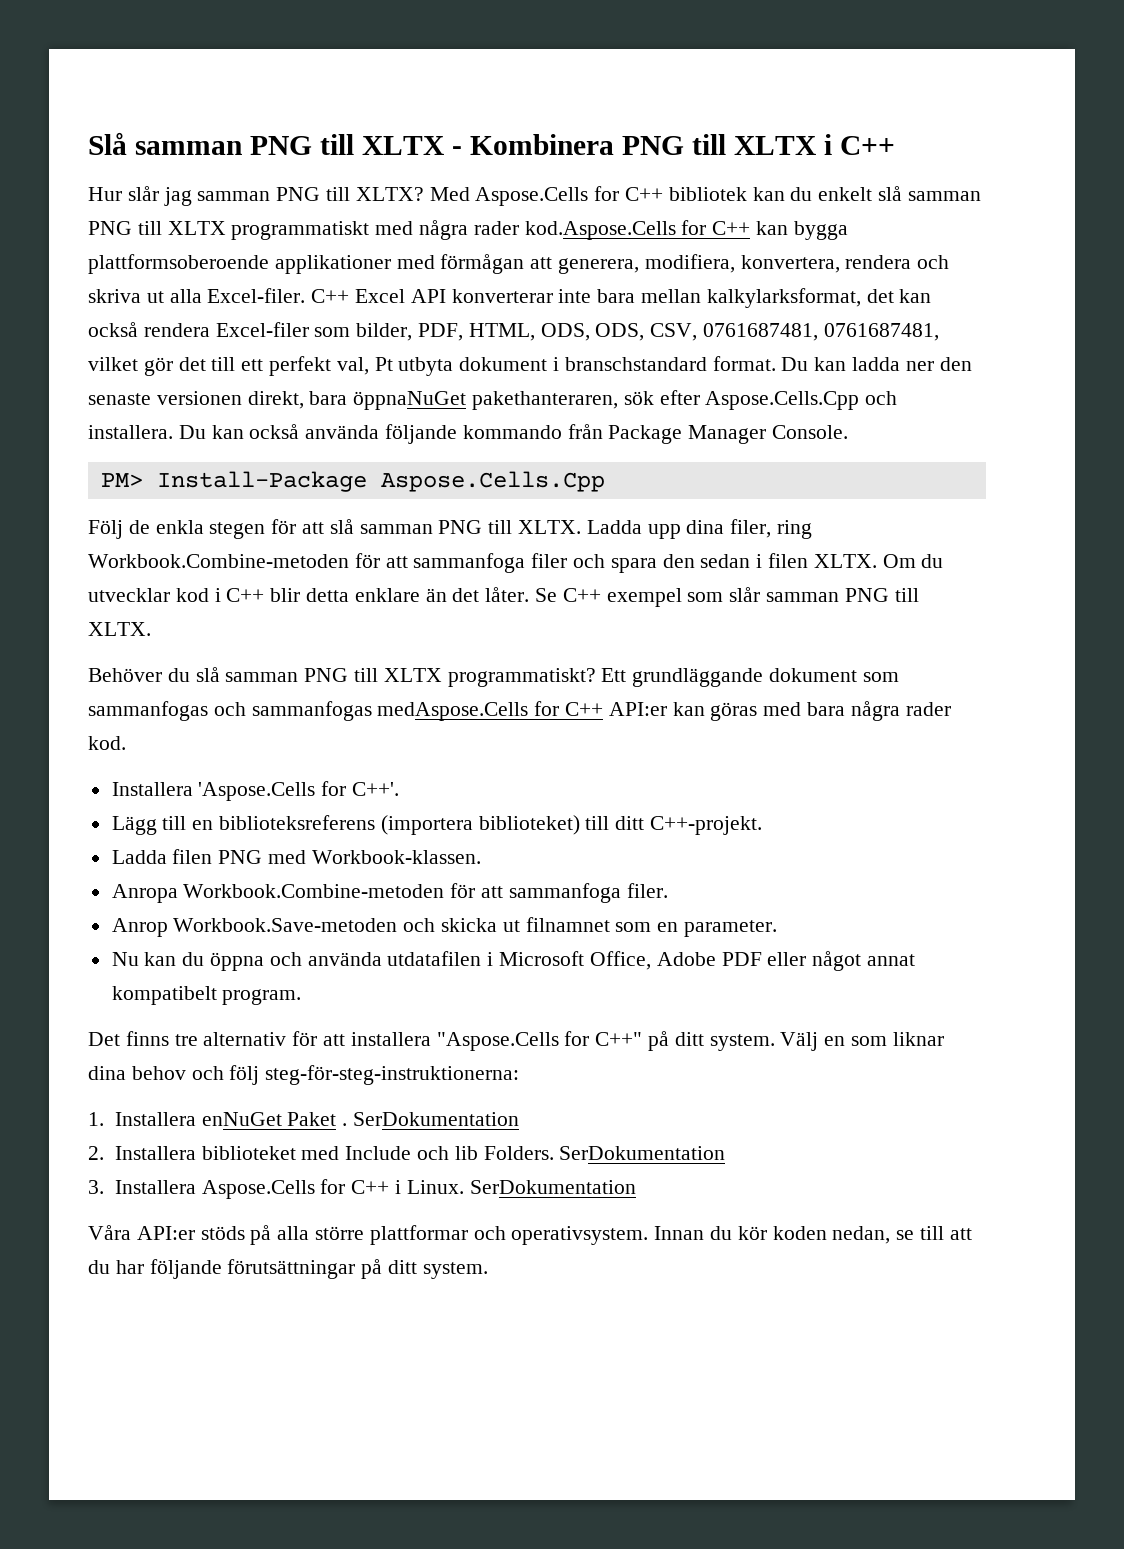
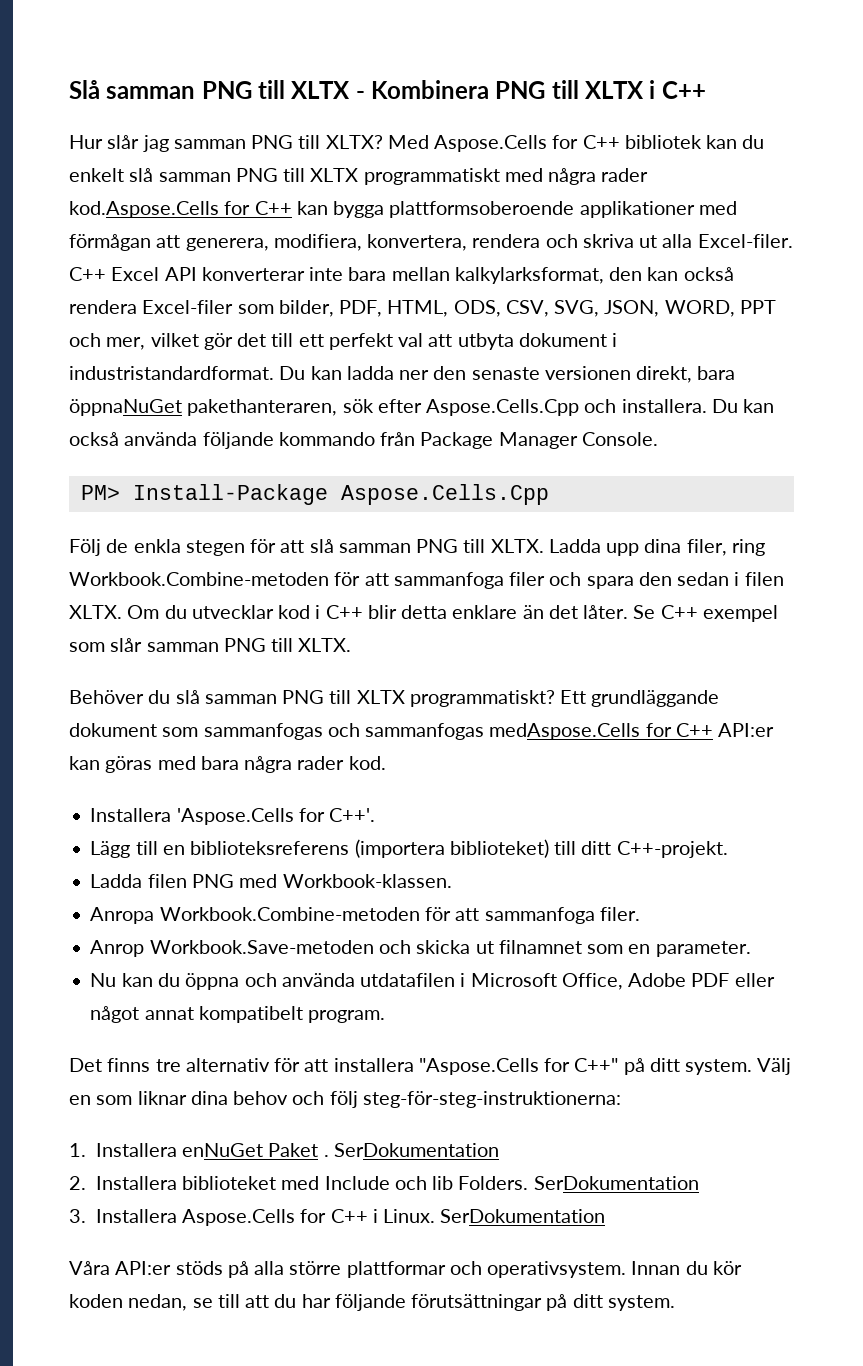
[866,289,894,303] det -> [609,267,643,281] den
[595,323,939,341] ODS, CSV, 0761687481, 0761687481, -> [505,300,776,317] [69,333,146,350] CSV, SVG, JSON, WORD, PPT och mer,
[336,357,393,375] val, Pt -> [398,333,453,347] val att
[564,356,776,371] branschstandard format. -> [69,366,274,380] industristandardformat.

